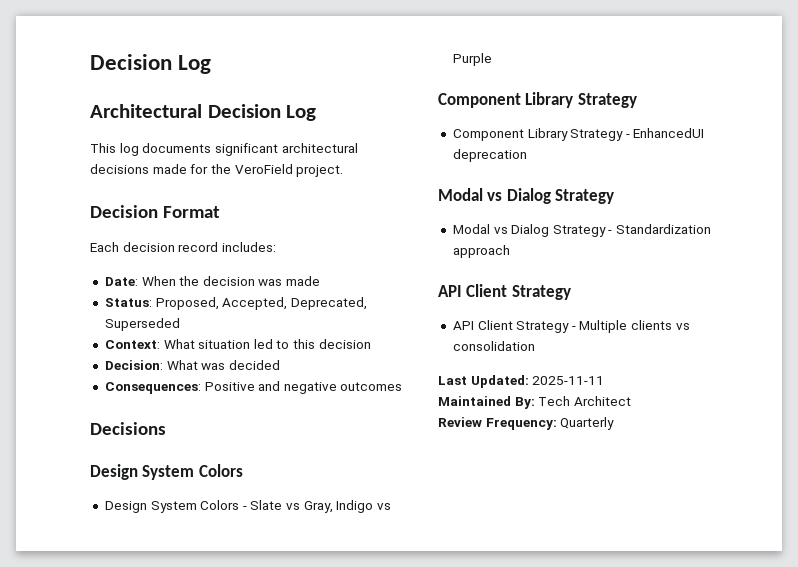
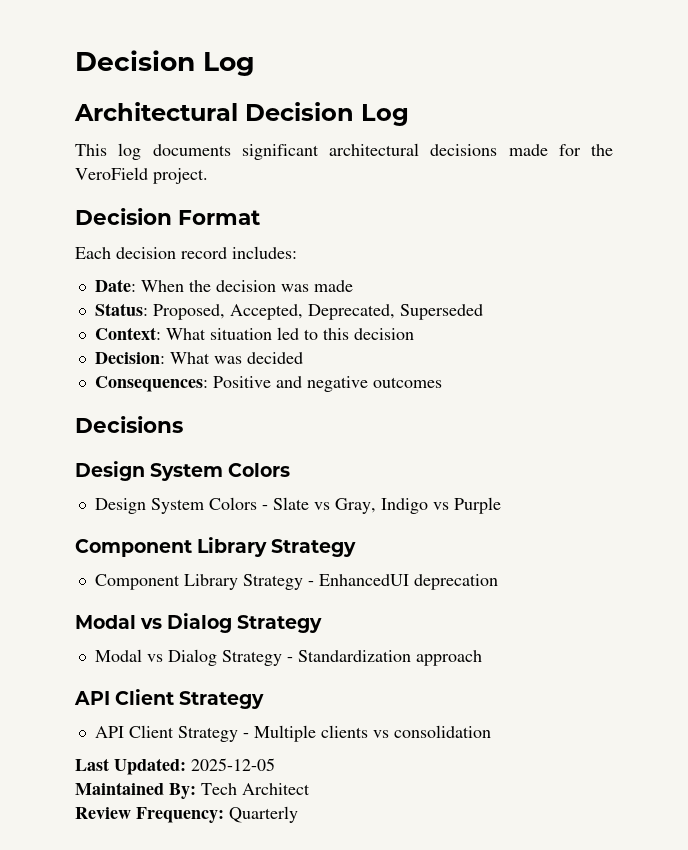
[532,376,605,385] 2025-11-11 -> [191,758,275,771] 2025-12-05

